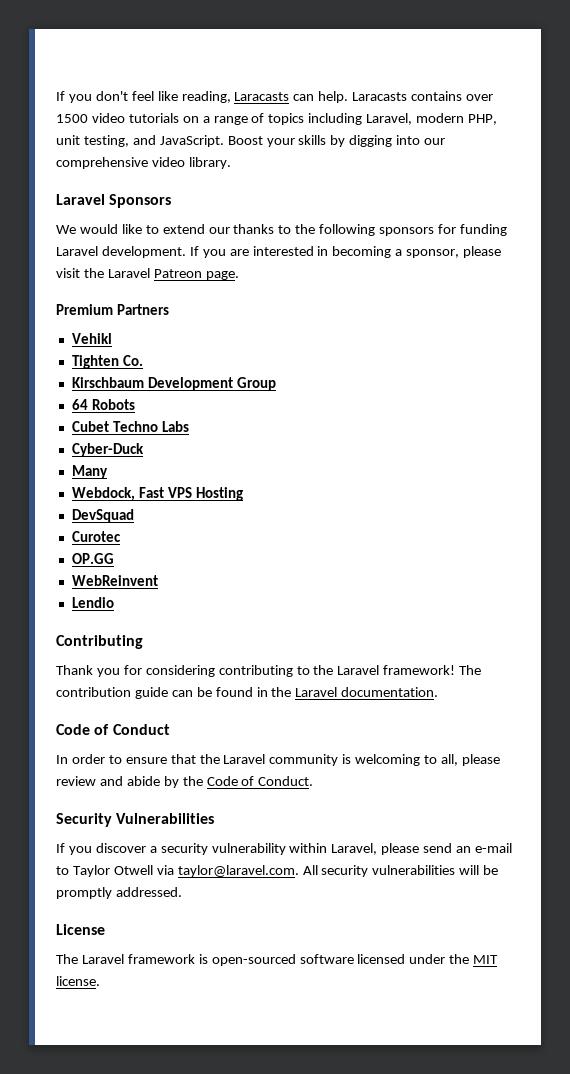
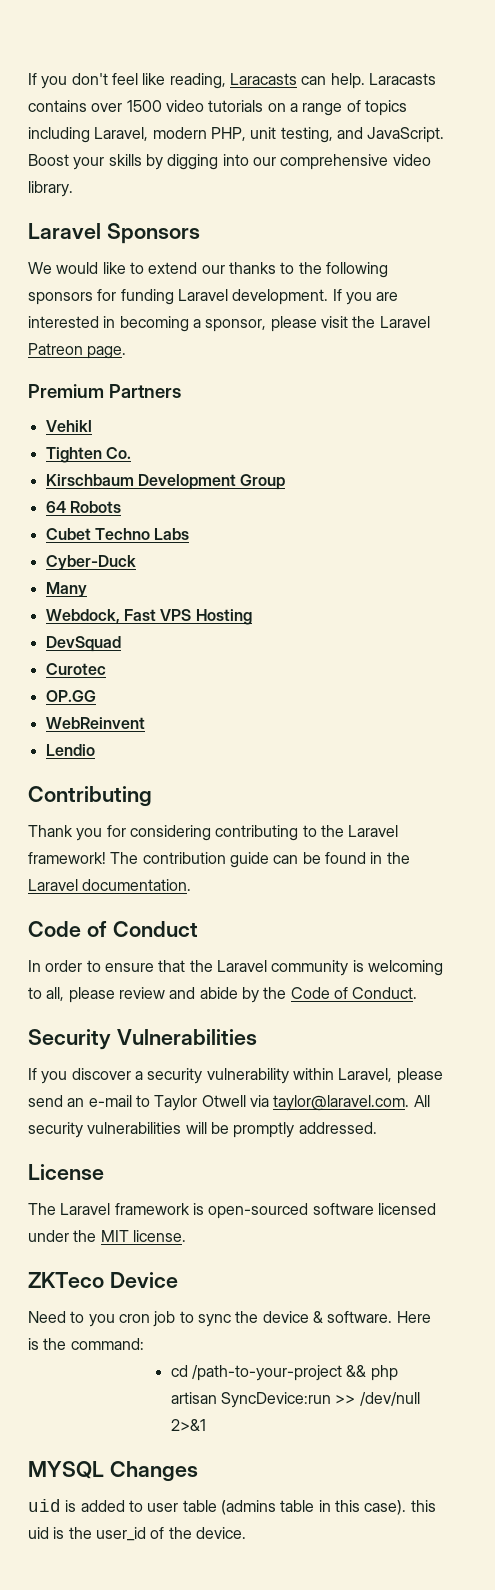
(100, 981) none -> [28,1272,178,1288] [28,1311,431,1327] [28,1338,144,1350] [170,1365,398,1381] [170,1392,420,1408] [170,1419,206,1431] [28,1461,198,1482] [28,1499,436,1515] [28,1527,246,1541] // ZKTeco Device // Need to you cron job to sync the device & software. Here is the command: // cd /path-to-your-project && php artisan SyncDevice:run >> /dev/null 2>&1 // MYSQL Changes // uid is added to user table (admins table in this case). this uid is the user_id of the device.

